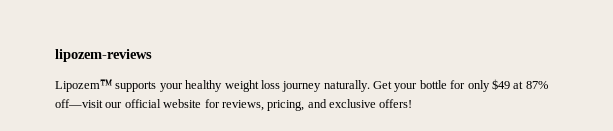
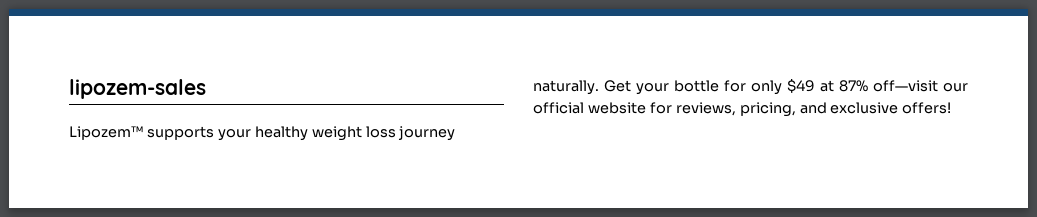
[55,49,152,62] lipozem-reviews -> [69,79,206,99] lipozem-sales

